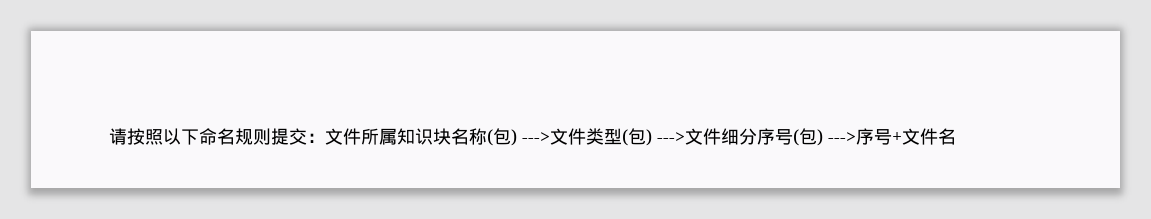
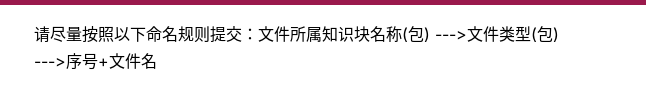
(127, 136) none -> [50,26,82,42] 尽量
[685,128,856,146] 文件细分序号(包) ---> -> (66, 62) none

